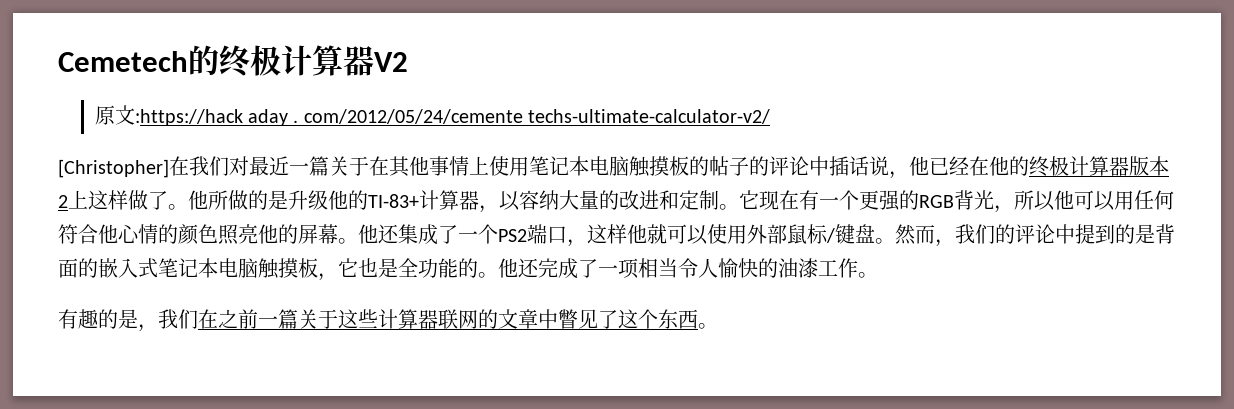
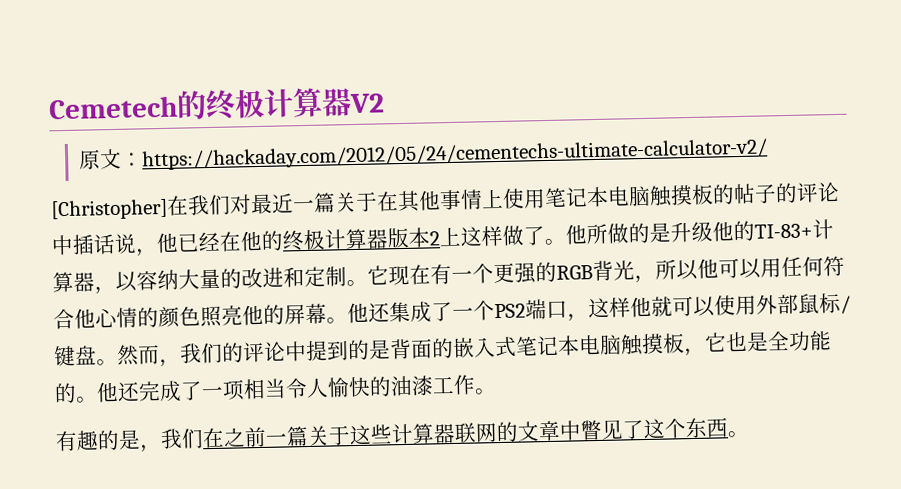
[134,109,771,126] :https://hack aday . com/2012/05/24/cemente techs-ultimate-calculator-v2/ -> [121,138,769,171] ：https://hackaday.com/2012/05/24/cementechs-ultimate-calculator-v2/

